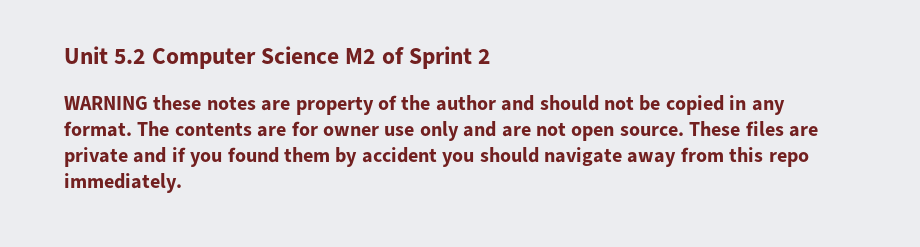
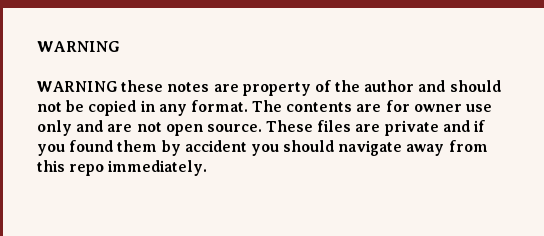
[64,46,491,69] Unit 5.2 Computer Science M2 of Sprint 2 -> [37,41,120,52] WARNING

